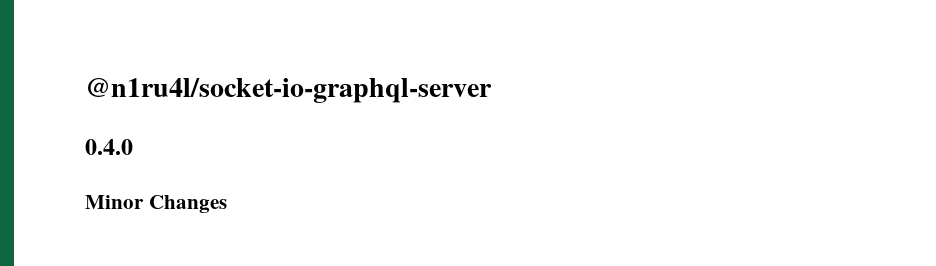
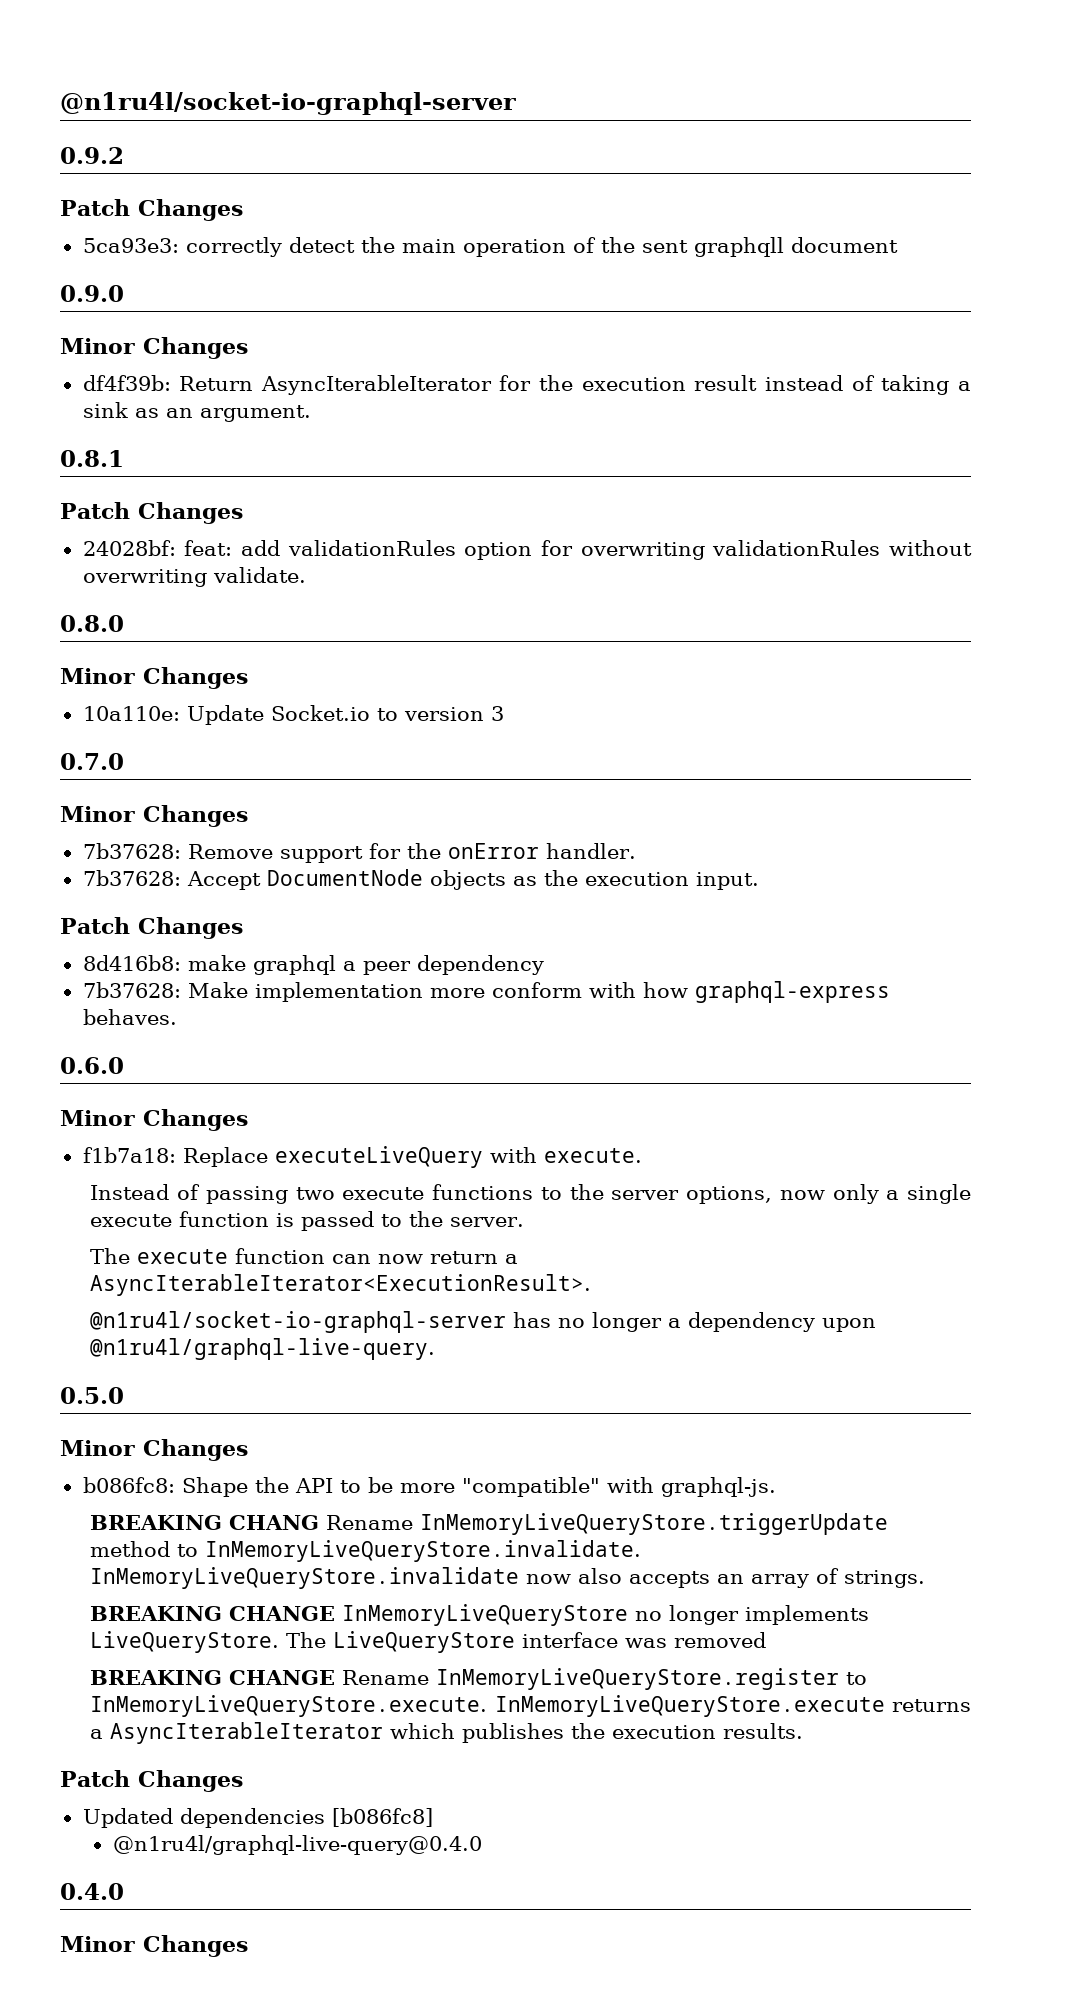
[85,78,492,103] @n1ru4l/socket-io-graphql-server -> [60,92,516,115] [60,147,124,164] [60,199,243,221] [82,237,898,257] [60,285,124,302] [60,337,248,359] [82,375,971,395] [82,402,311,422] [60,450,124,467] [60,502,243,524] [82,540,972,560] [82,567,306,587] [60,615,124,632] [60,667,248,689] [82,705,504,725] [60,753,124,770] [60,805,248,827] [82,843,636,863] [82,869,759,890] [60,917,243,939] [82,955,544,975] [82,981,890,1003] [82,1009,177,1025] [60,1057,124,1074] [60,1109,248,1131] [82,1146,642,1168] [90,1184,972,1204] [90,1211,525,1231] [90,1248,519,1264] [90,1274,592,1296] [90,1311,877,1333] [90,1338,436,1360] [60,1387,124,1404] [60,1439,248,1461] [82,1477,776,1497] [90,1513,889,1535] [90,1540,642,1562] [90,1567,926,1589] [90,1604,870,1626] [90,1631,767,1653] [90,1668,868,1690] [90,1695,971,1717] [90,1722,804,1744] [60,1770,243,1792] [82,1808,433,1828] [112,1835,482,1855] @n1ru4l/socket-io-graphql-server // 0.9.2 // Patch Changes // 5ca93e3: correctly detect the main operation of the sent graphqll document // 0.9.0 // Minor Changes // df4f39b: Return AsyncIterableIterator for the execution result instead of taking a sink as an argument. // 0.8.1 // Patch Changes // 24028bf: feat: add validationRules option for overwriting validationRules without overwriting validate. // 0.8.0 // Minor Changes // 10a110e: Update Socket.io to version 3 // 0.7.0 // Minor Changes // 7b37628: Remove support for the onError handler. // 7b37628: Accept DocumentNode objects as the execution input. // Patch Changes // 8d416b8: make graphql a peer dependency // 7b37628: Make implementation more conform with how graphql-express behaves. // 0.6.0 // Minor Changes // f1b7a18: Replace executeLiveQuery with execute. // Instead of passing two execute functions to the server options, now only a single execute function is passed to the server. // The execute function can now return a AsyncIterableIterator<ExecutionResult>. // @n1ru4l/socket-io-graphql-server has no longer a dependency upon @n1ru4l/graphql-live-query. // 0.5.0 // Minor Changes // b086fc8: Shape the API to be more "compatible" with graphql-js. // BREAKING CHANG Rename InMemoryLiveQueryStore.triggerUpdate method to InMemoryLiveQueryStore.invalidate. InMemoryLiveQueryStore.invalidate now also accepts an array of strings. // BREAKING CHANGE InMemoryLiveQueryStore no longer implements LiveQueryStore. The LiveQueryStore interface was removed // BREAKING CHANGE Rename InMemoryLiveQueryStore.register to InMemoryLiveQueryStore.execute. InMemoryLiveQueryStore.execute returns a AsyncIterableIterator which publishes the execution results. // Patch Changes // Updated dependencies [b086fc8] // @n1ru4l/graphql-live-query@0.4.0

